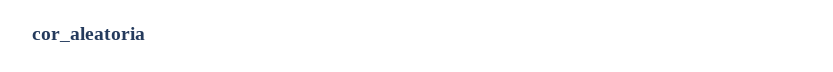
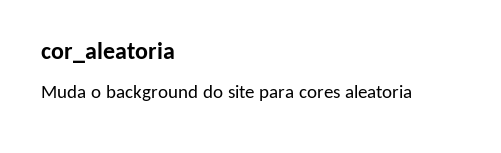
(145, 34) none -> [41,85,412,101] // Muda o background do site para cores aleatoria

